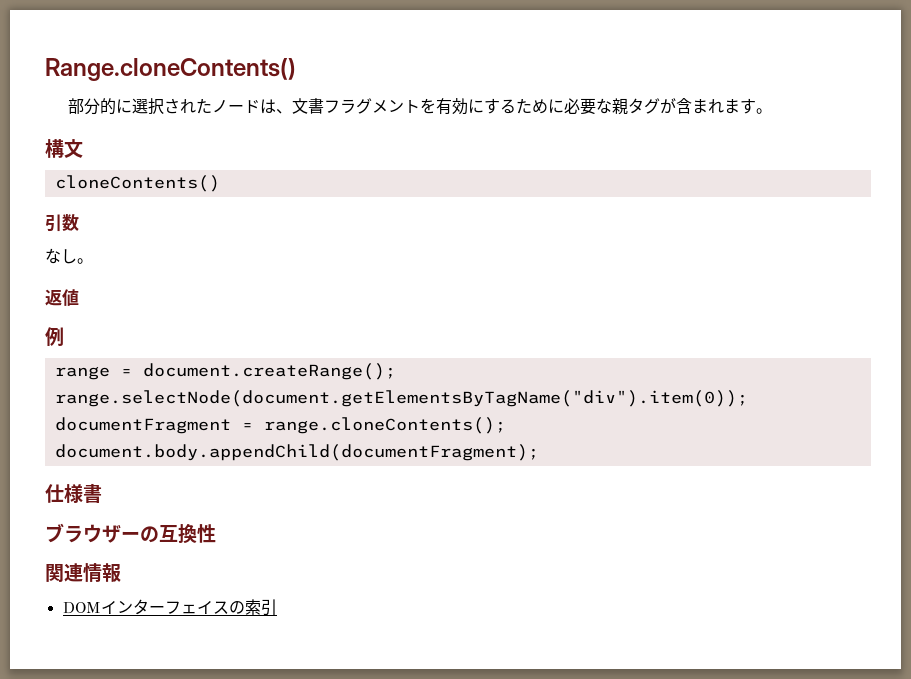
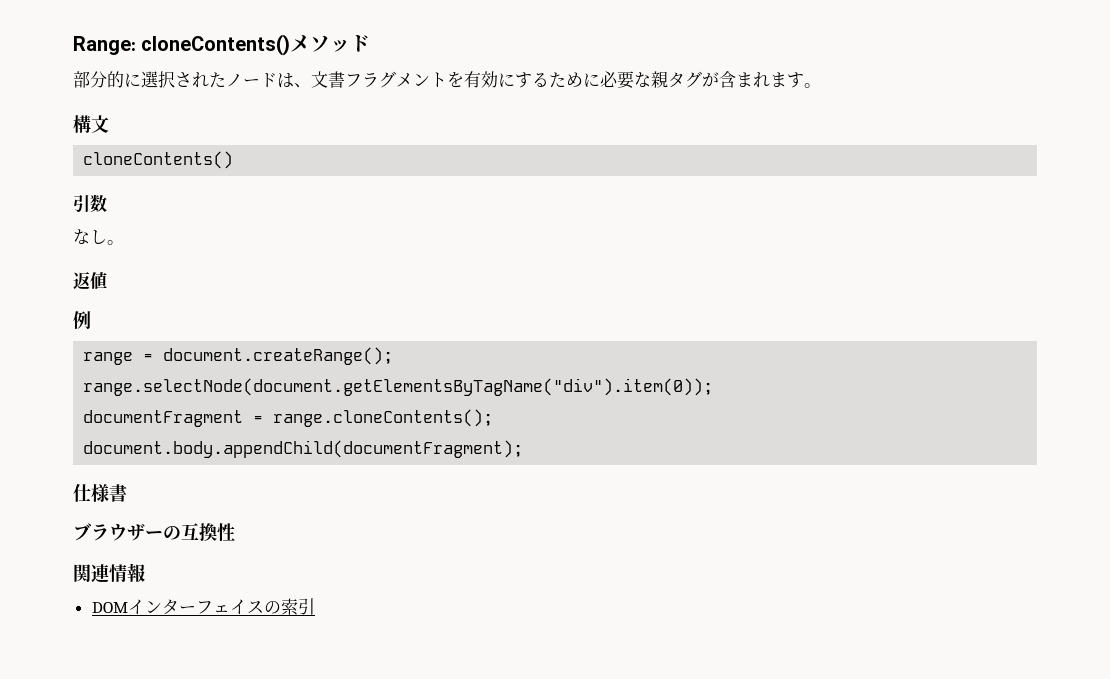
[45,58,296,81] Range.cloneContents() -> [73,34,371,56] Range: cloneContents()メソッド

